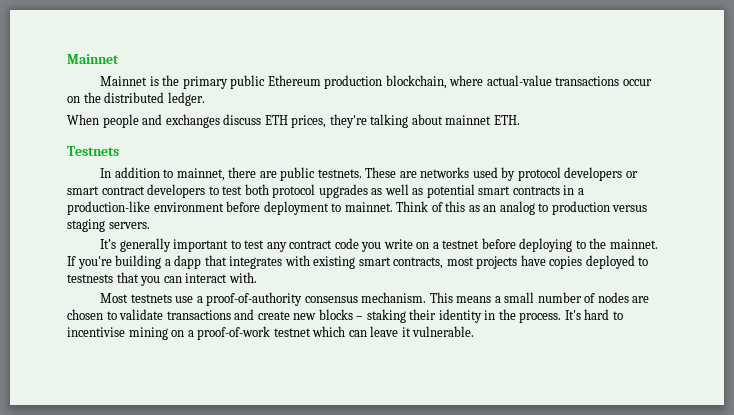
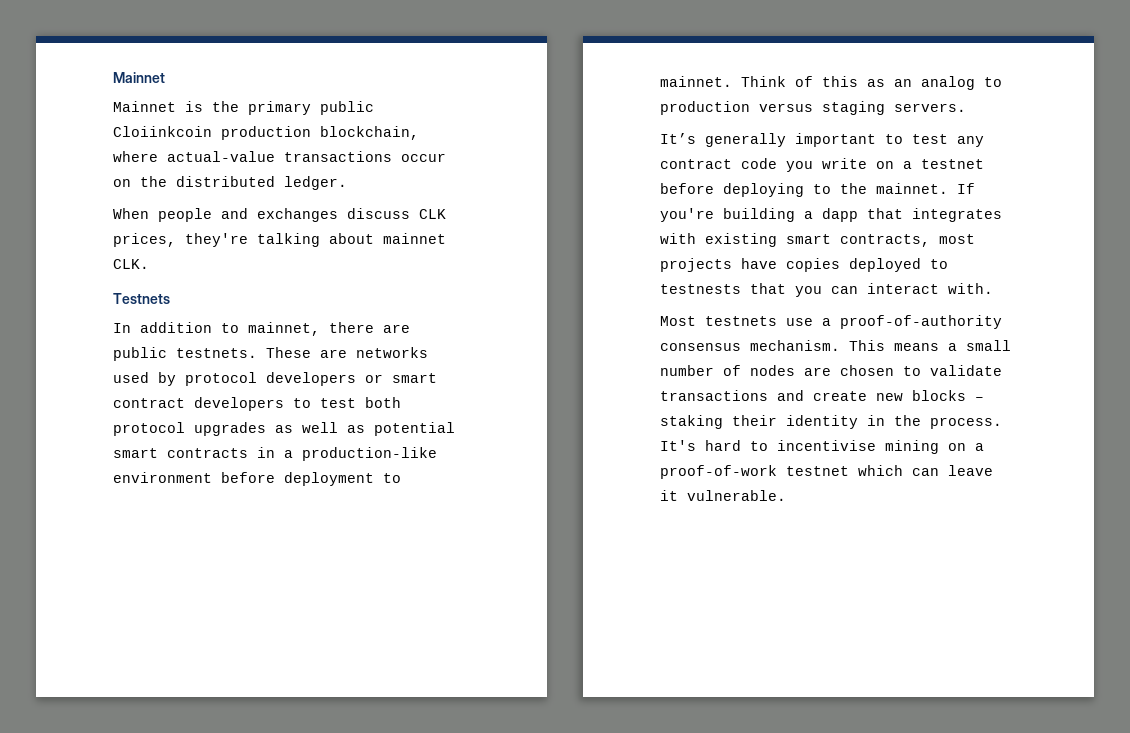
[267,75,321,86] Ethereum -> [113,126,212,137] Cloiinkcoin
[264,115,288,125] ETH -> [419,209,446,219] CLK
[493,115,520,125] ETH. -> [113,259,149,269] CLK.

